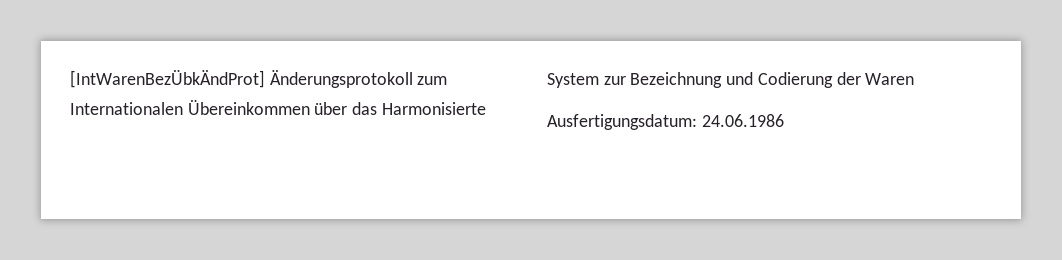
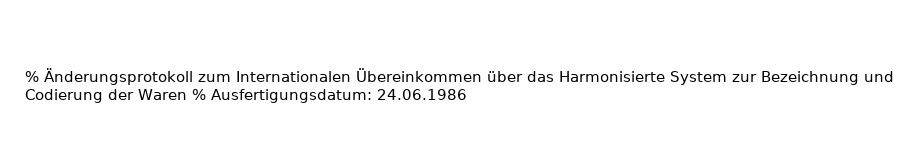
[70,70,265,88] [IntWarenBezÜbkÄndProt] -> [25,71,39,82] %
(915, 79) // -> [191,89,206,100] %

